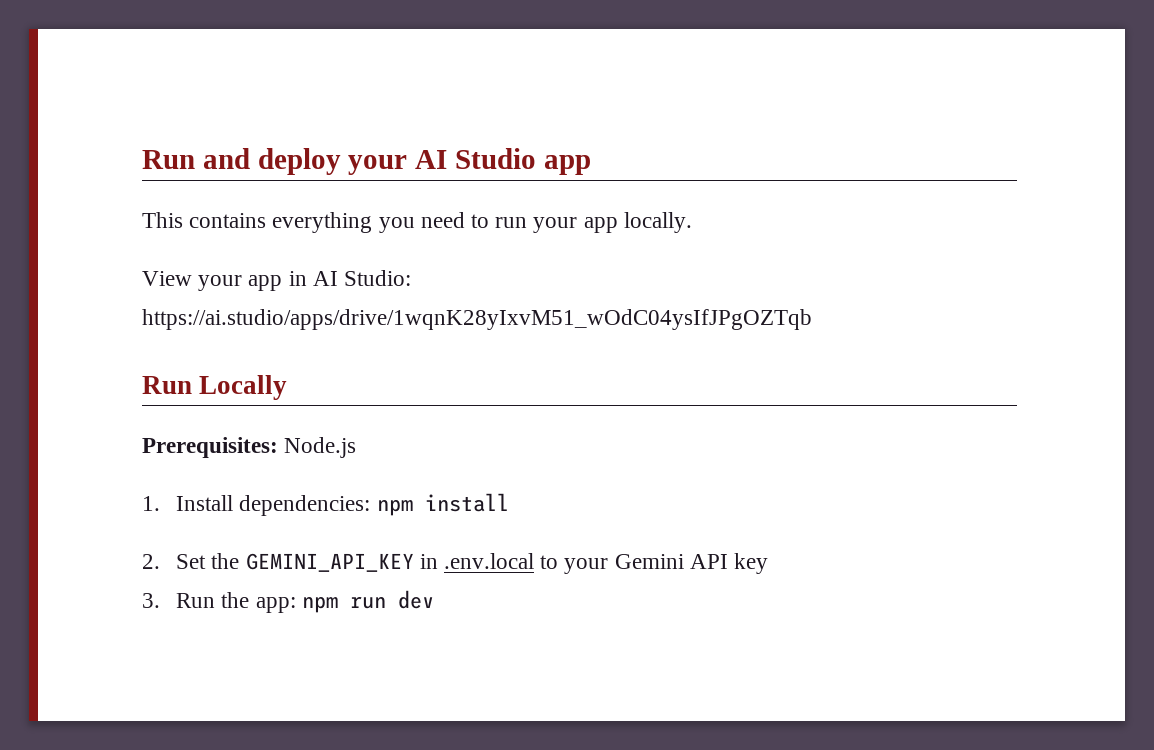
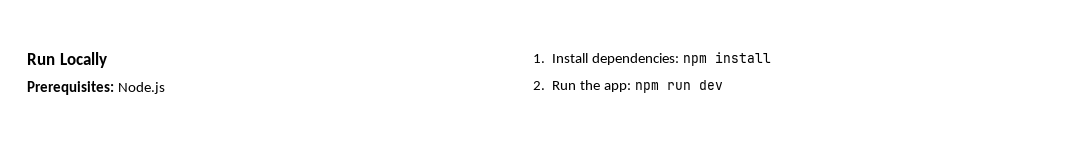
[142,148,591,175] [142,212,692,233] [142,270,412,291] [142,309,812,330] [142,376,192,394] Run and deploy your AI Studio app // This contains everything you need to run your app locally. // View your app in AI Studio: https://ai.studio/apps/drive/1wqnK28yIxvM51_wOdC04ysIfJPgOZTqb // Run -> [27,53,55,65] Run
[176,553,769,574] [142,593,160,608] Set the GEMINI_API_KEY in .env.local to your Gemini API key // 3. -> (545, 85) none

